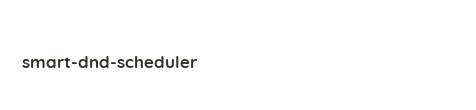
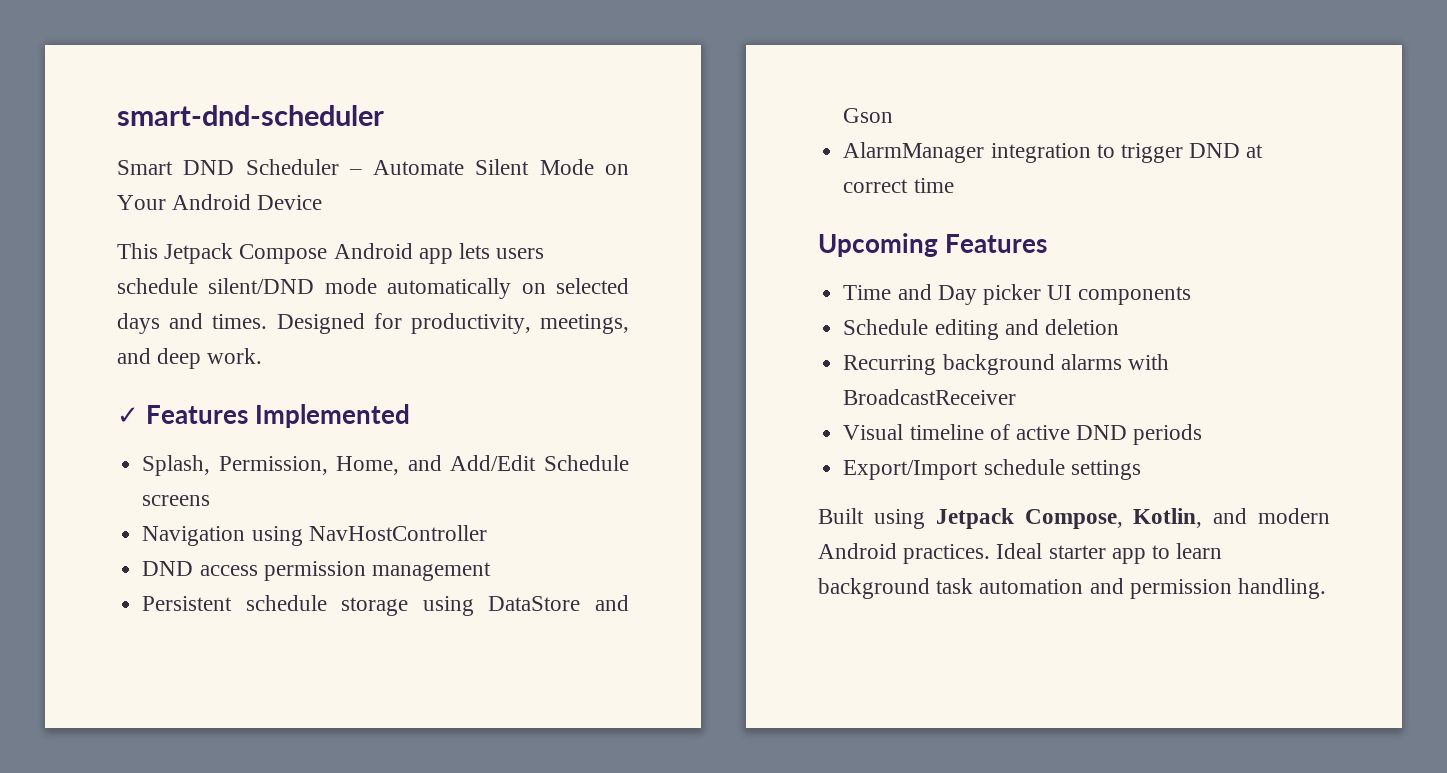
(198, 62) none -> [117,159,629,175] [117,194,323,210] [117,243,545,264] [117,278,629,299] [117,313,629,334] [117,348,263,369] [117,404,411,428] [142,455,629,476] [142,495,211,506] [142,525,487,546] [142,561,491,581] [142,595,629,616] [843,108,894,123] [843,142,1264,163] [843,178,954,193] [818,233,1048,257] [843,284,1192,305] [843,319,1119,340] [843,354,1169,375] [843,389,1017,405] [843,424,1203,445] [843,459,1141,480] [818,508,1330,529] [818,543,1223,564] [818,578,1327,599] // Smart DND Scheduler – Automate Silent Mode on Your Android Device // This Jetpack Compose Android app lets users schedule silent/DND mode automatically on selected days and times. Designed for productivity, meetings, and deep work. // ✓ Features Implemented // Splash, Permission, Home, and Add/Edit Schedule screens // Navigation using NavHostController // DND access permission management // Persistent schedule storage using DataStore and Gson // AlarmManager integration to trigger DND at correct time // Upcoming Features // Time and Day picker UI components // Schedule editing and deletion // Recurring background alarms with BroadcastReceiver // Visual timeline of active DND periods // Export/Import schedule settings // Built using Jetpack Compose, Kotlin, and modern Android practices. Ideal starter app to learn background task automation and permission handling.

